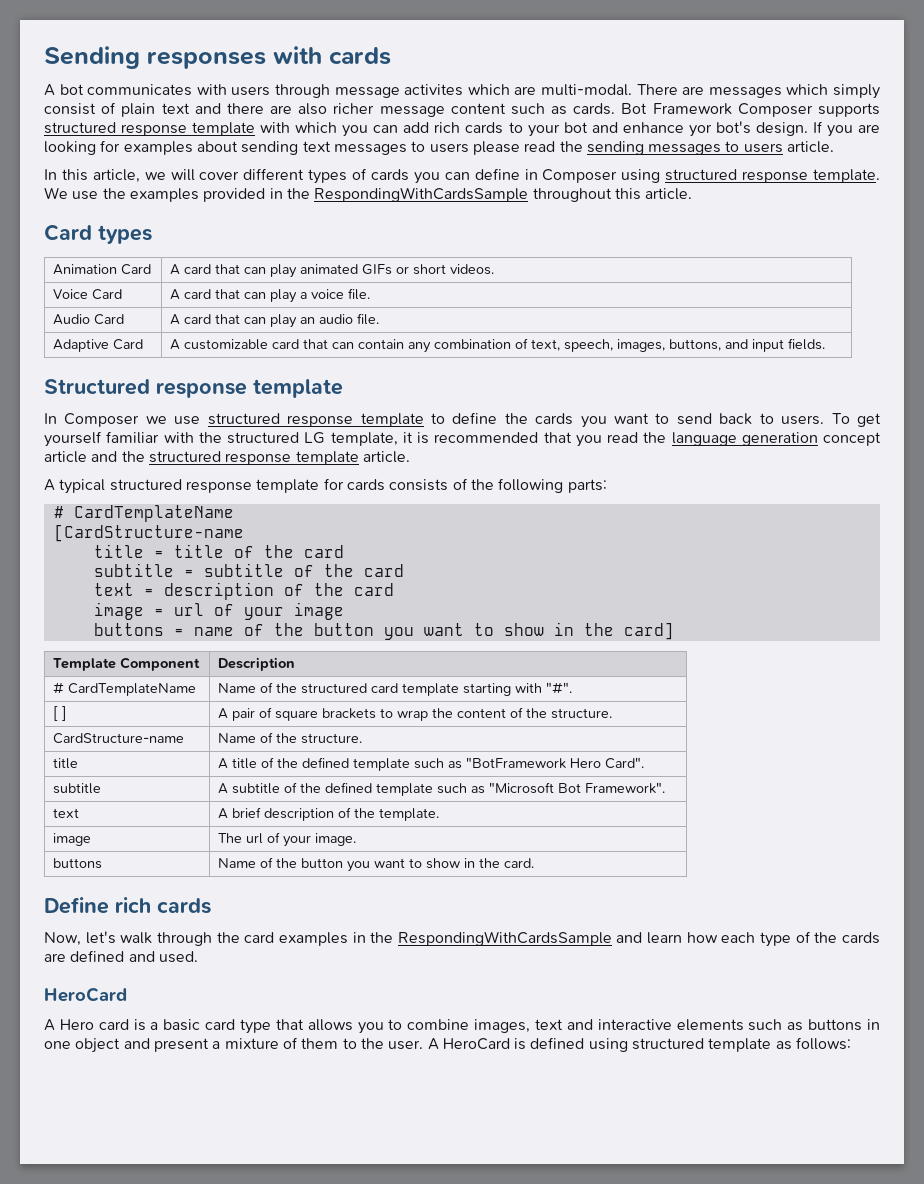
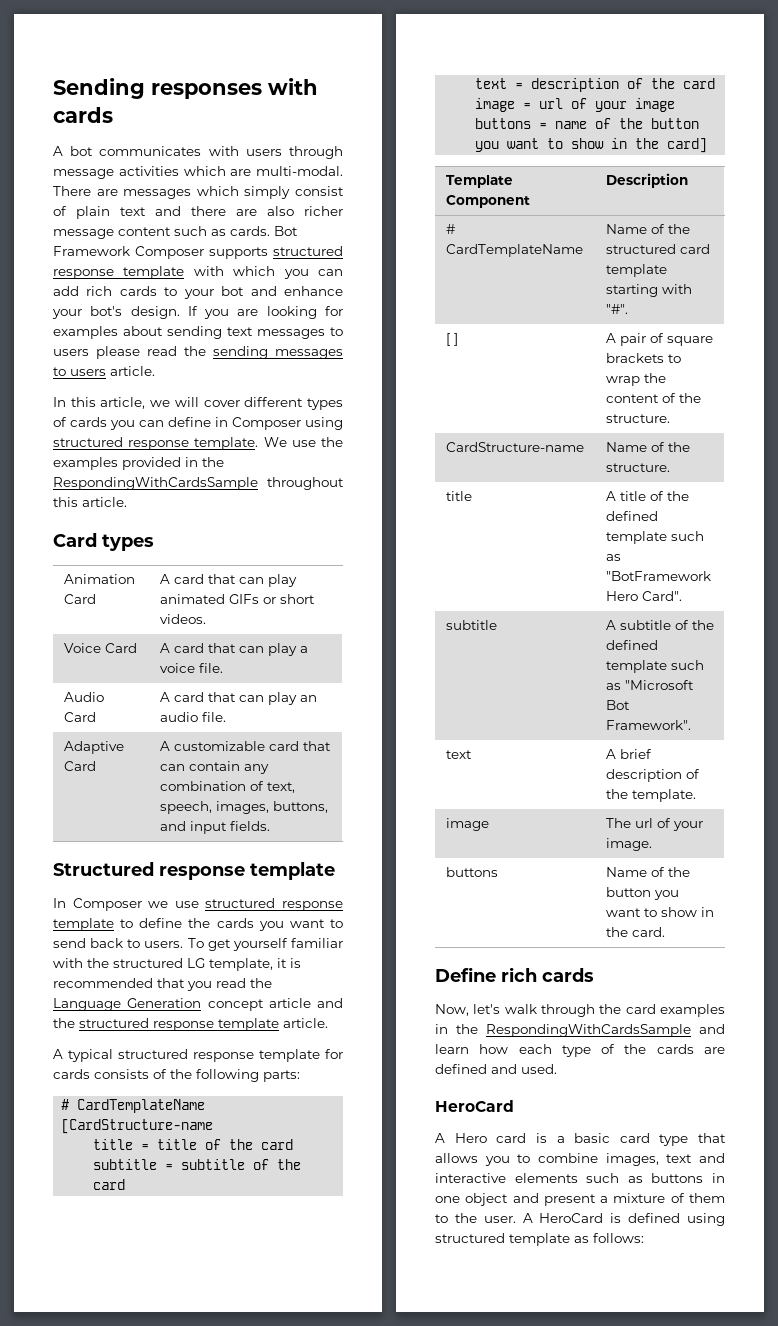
[404,84,464,96] activites -> [118,166,179,176] activities
[688,124,712,137] yor -> [52,309,82,319] your
[671,432,818,446] language generation -> [53,998,202,1011] Language Generation

